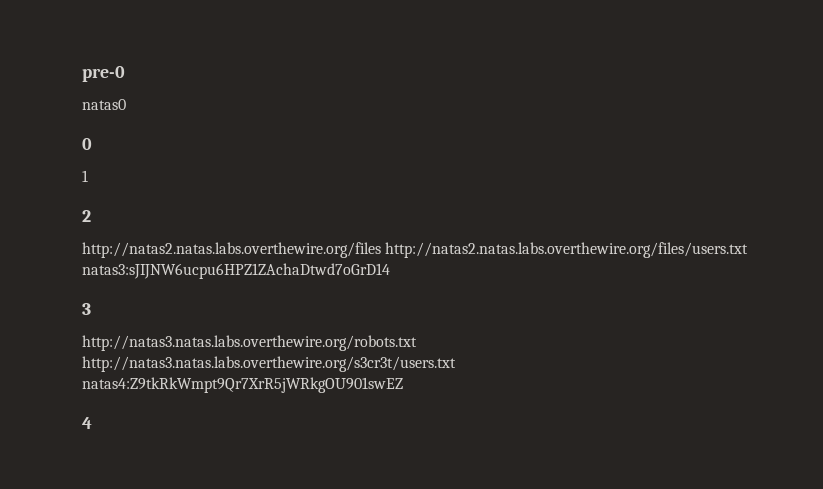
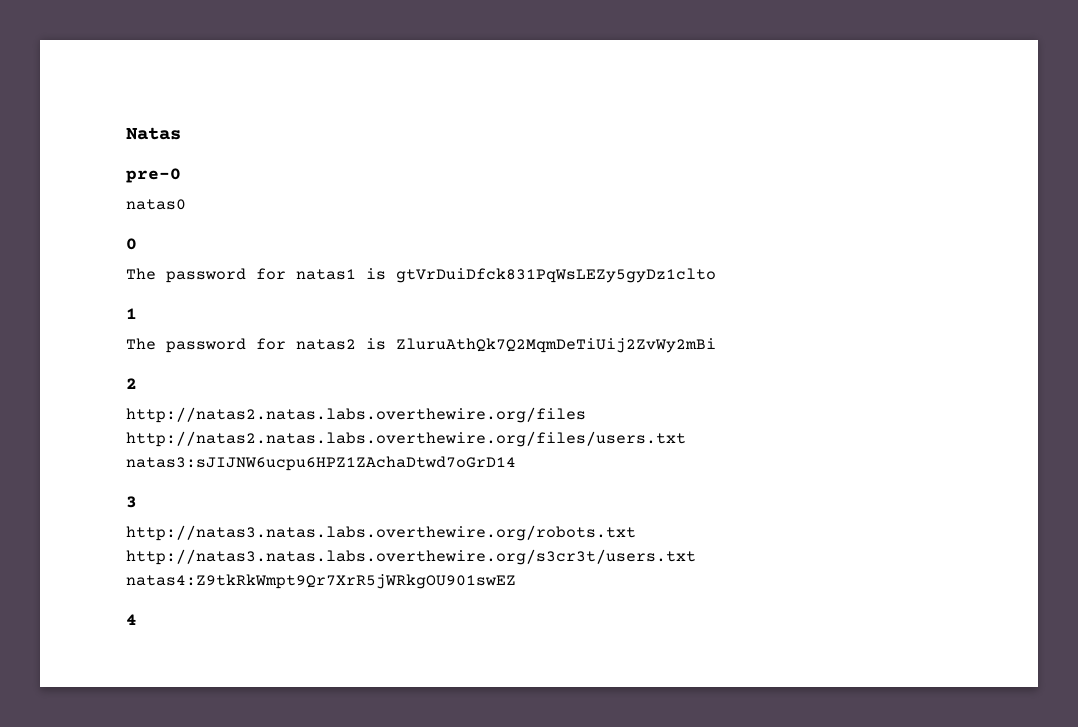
(82, 74) none -> [126,127,181,140] Natas //
[82,170,88,182] 1 -> [126,268,716,283] [126,308,137,319] [126,338,716,353] The password for natas1 is gtVrDuiDfck831PqWsLEZy5gyDz1clto // 1 // The password for natas2 is ZluruAthQk7Q2MqmDeTiUij2ZvWy2mBi

